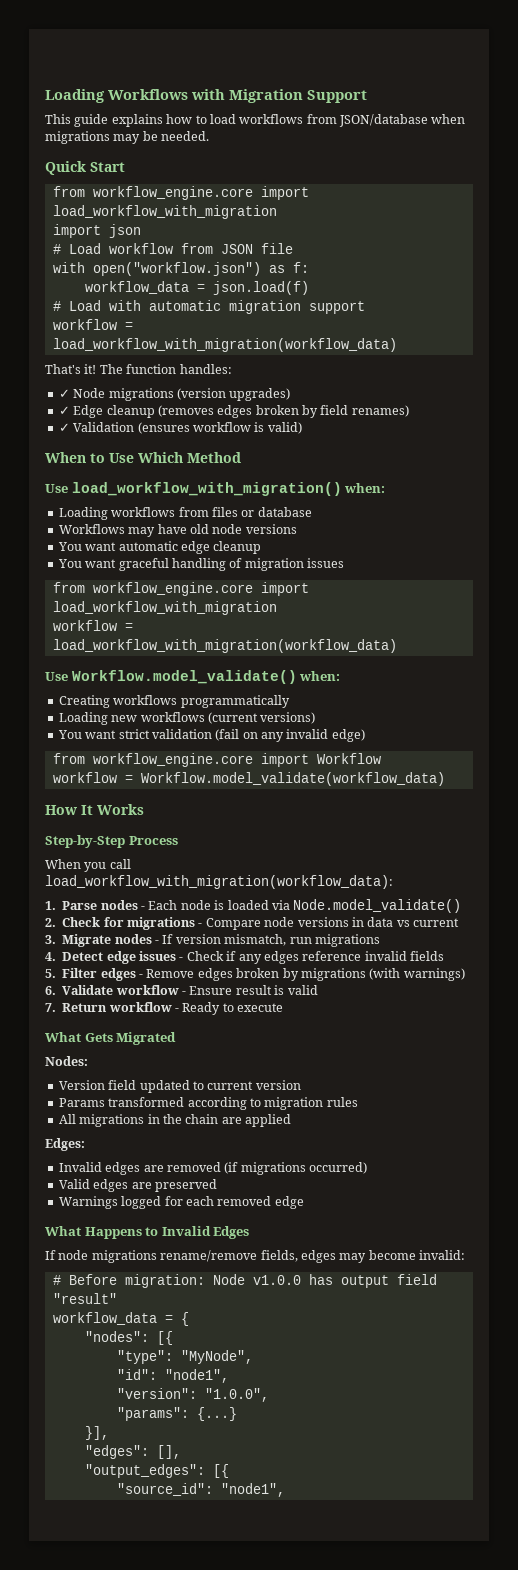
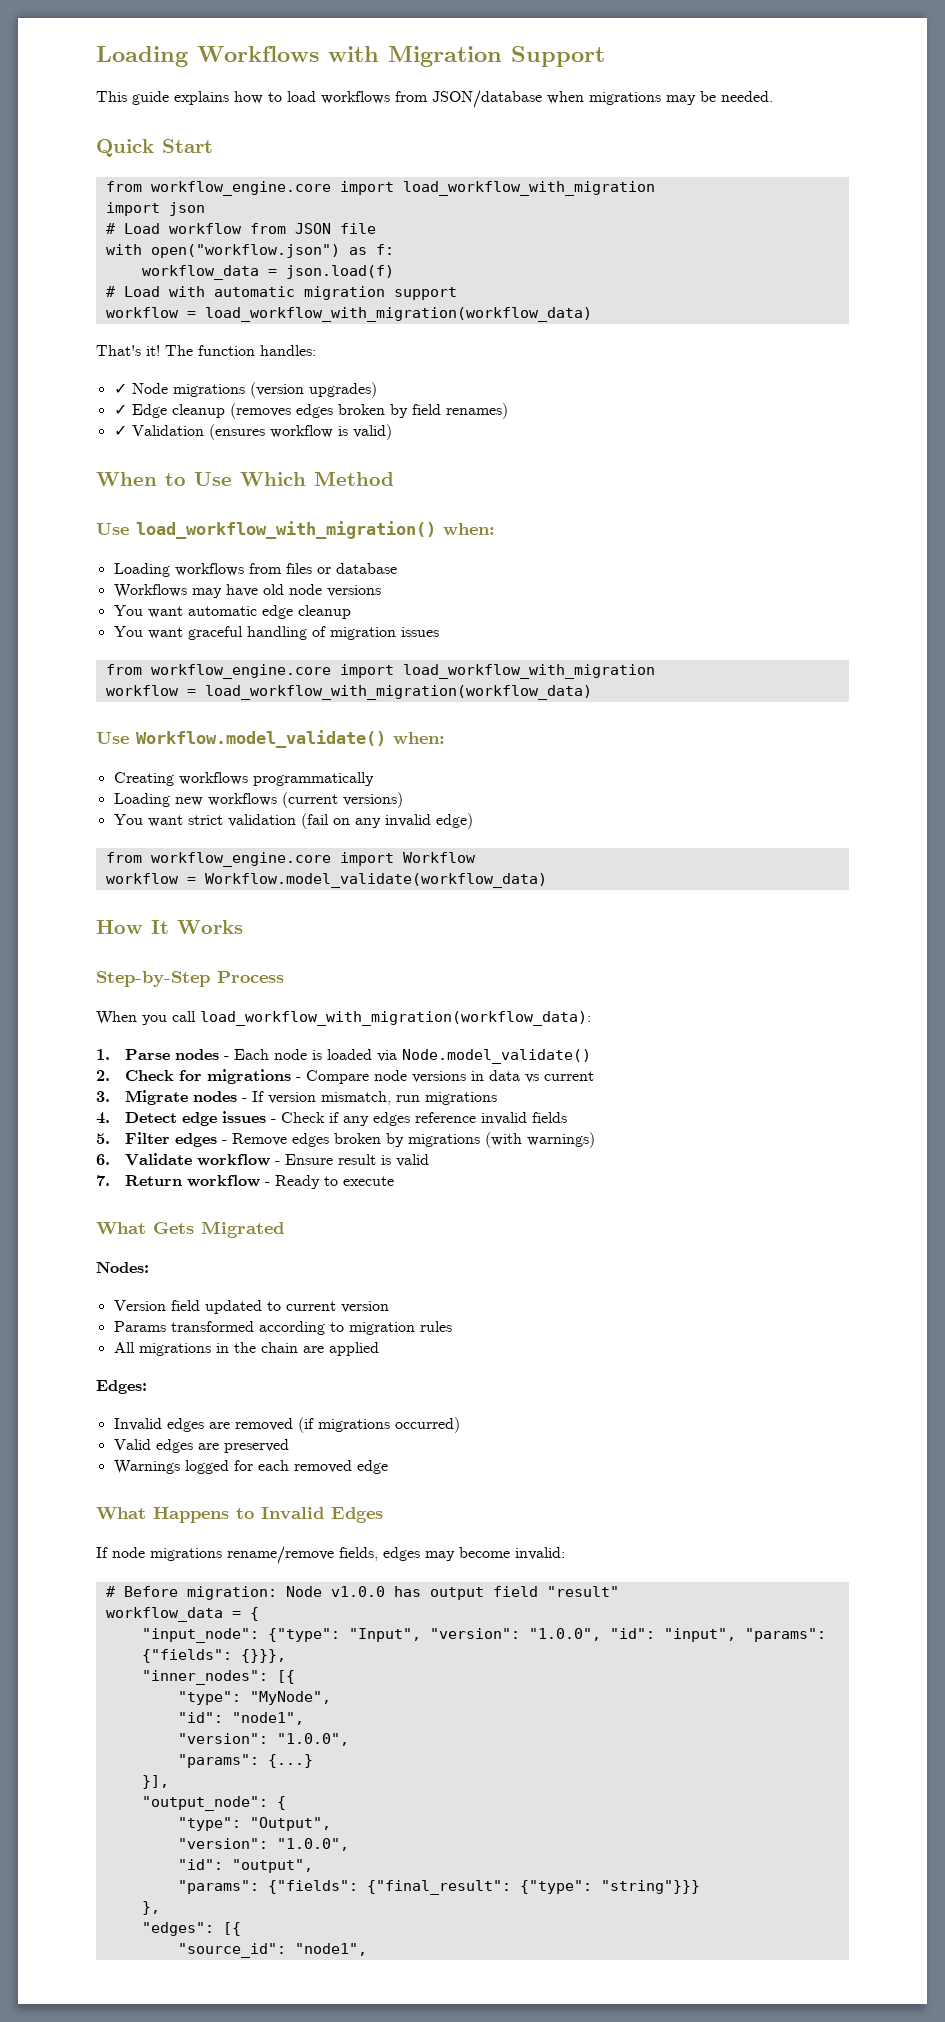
[84,1331,149,1342] "nodes": -> [141,1628,826,1643] [141,1649,286,1663] [141,1670,268,1685] "input_node": {"type": "Input", "version": "1.0.0", "id": "input", "params": {"fields": {}}}, // "inner_nodes":
(109, 1433) none -> [141,1796,286,1811] [177,1817,331,1831] [177,1838,349,1851] [177,1859,313,1873] [177,1880,700,1895] [141,1901,160,1915] // "output_node": { // "type": "Output", // "version": "1.0.0", // "id": "output", // "params": {"fields": {"final_result": {"type": "string"}}} // },
[156,1445,181,1459] [84,1464,205,1478] [], // "output_edges": -> (214, 1929) none

